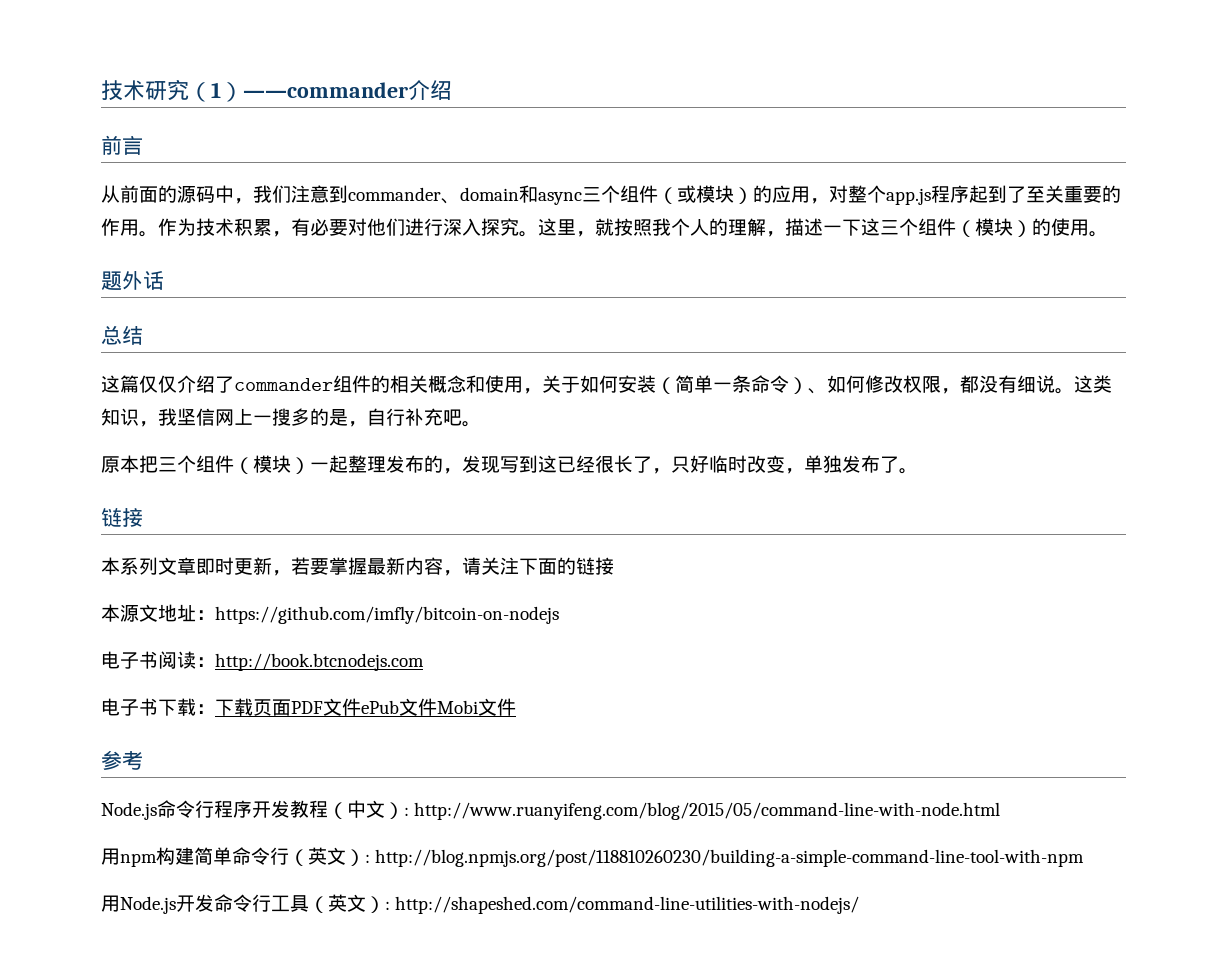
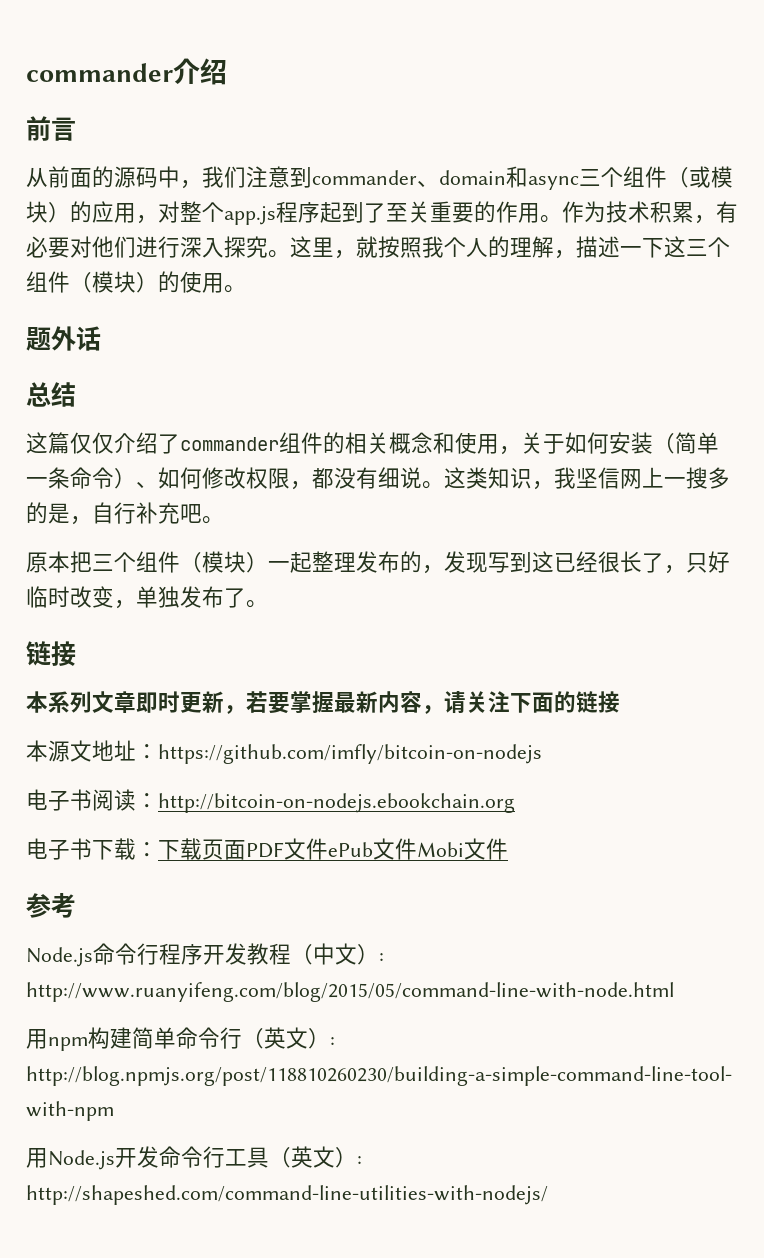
[101,79,408,102] 技术研究（1）——commander -> [26,63,173,82] commander
[215,653,424,671] http://book.btcnodejs.com -> [158,793,515,813] http://bitcoin-on-nodejs.ebookchain.org

